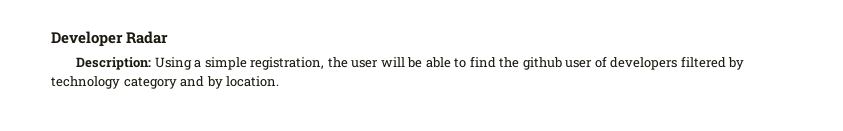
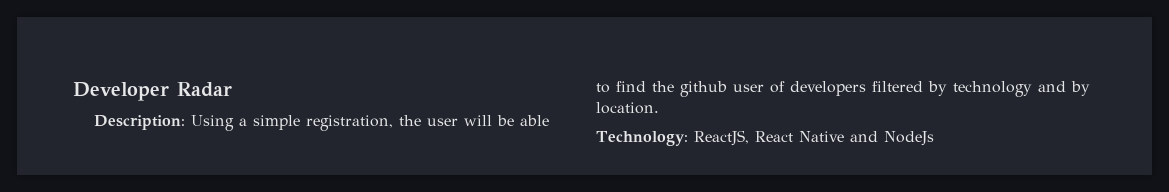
[123,77,177,89] category -> (1032, 89) none
(280, 81) none -> [596,130,934,146] // Technology: ReactJS, React Native and NodeJs

